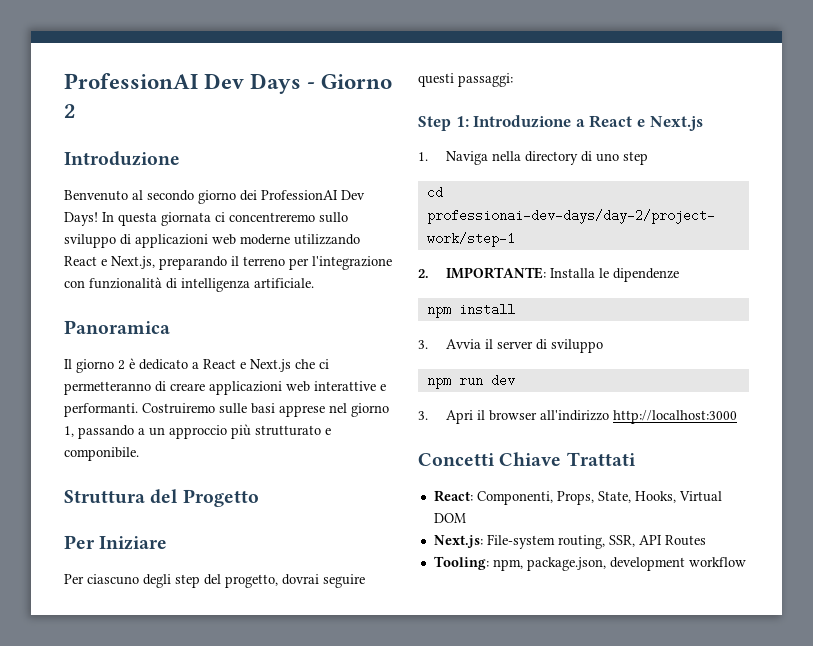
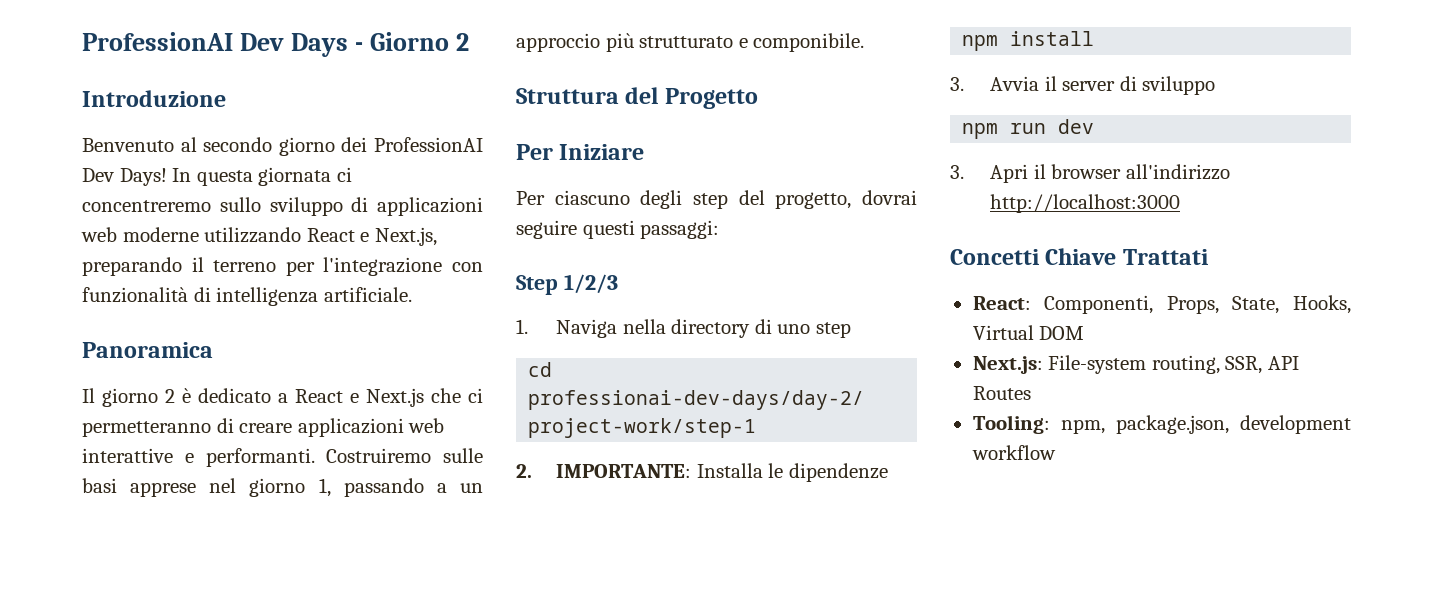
[455,115,703,131] 1: Introduzione a React e Next.js -> [563,274,618,294] 1/2/3

